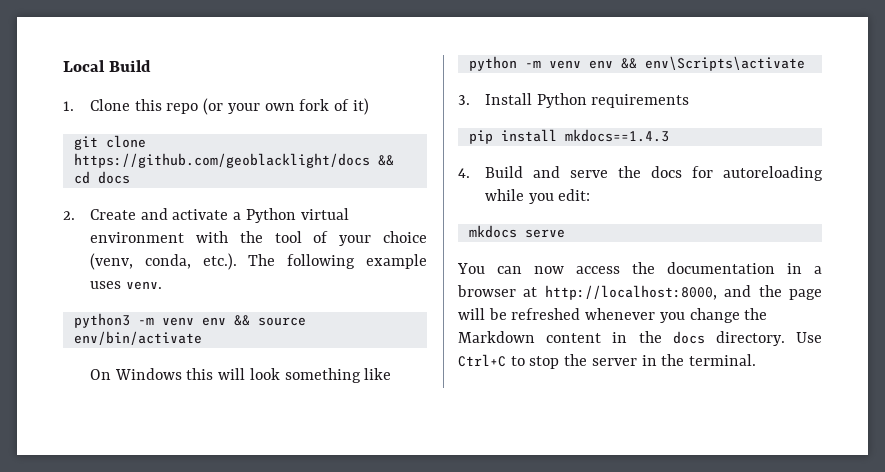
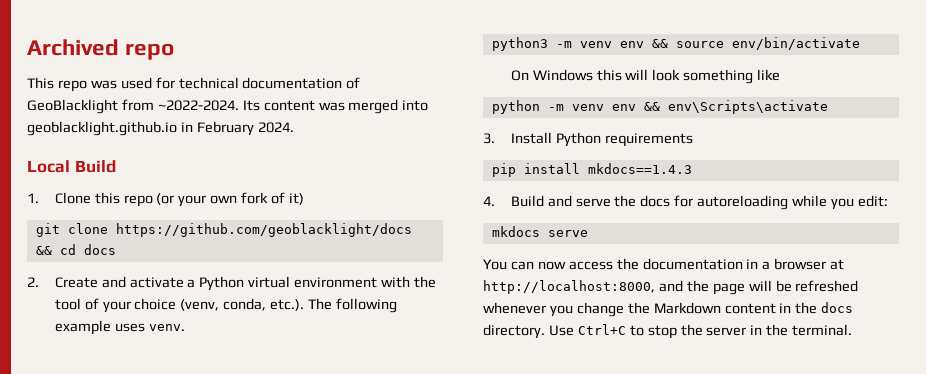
(63, 66) none -> [27,39,175,60] [27,77,361,92] [27,99,429,114] [27,121,294,136] Archived repo // This repo was used for technical documentation of GeoBlacklight from ~2022-2024. Its content was merged into geoblacklight.github.io in February 2024. //

